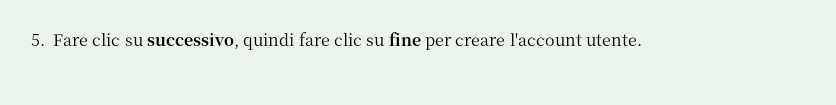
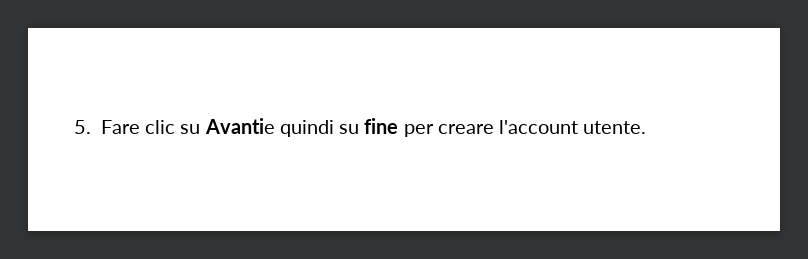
[146,32,362,50] successivo, quindi fare clic -> [204,118,334,137] Avantie quindi

